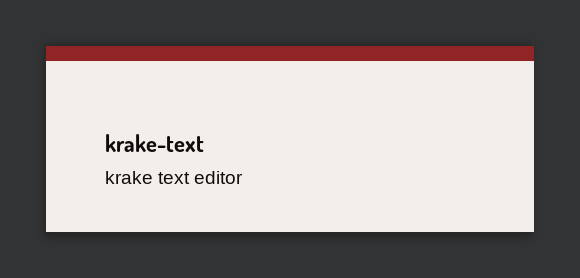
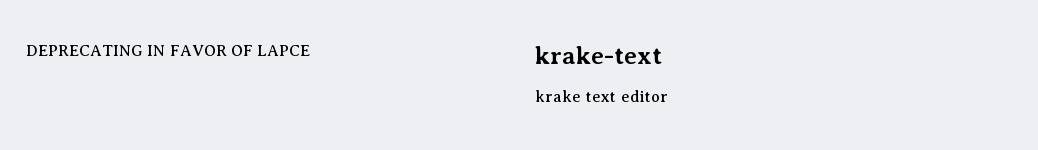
(105, 143) none -> [26,45,311,56] DEPRECATING IN FAVOR OF LAPCE //

